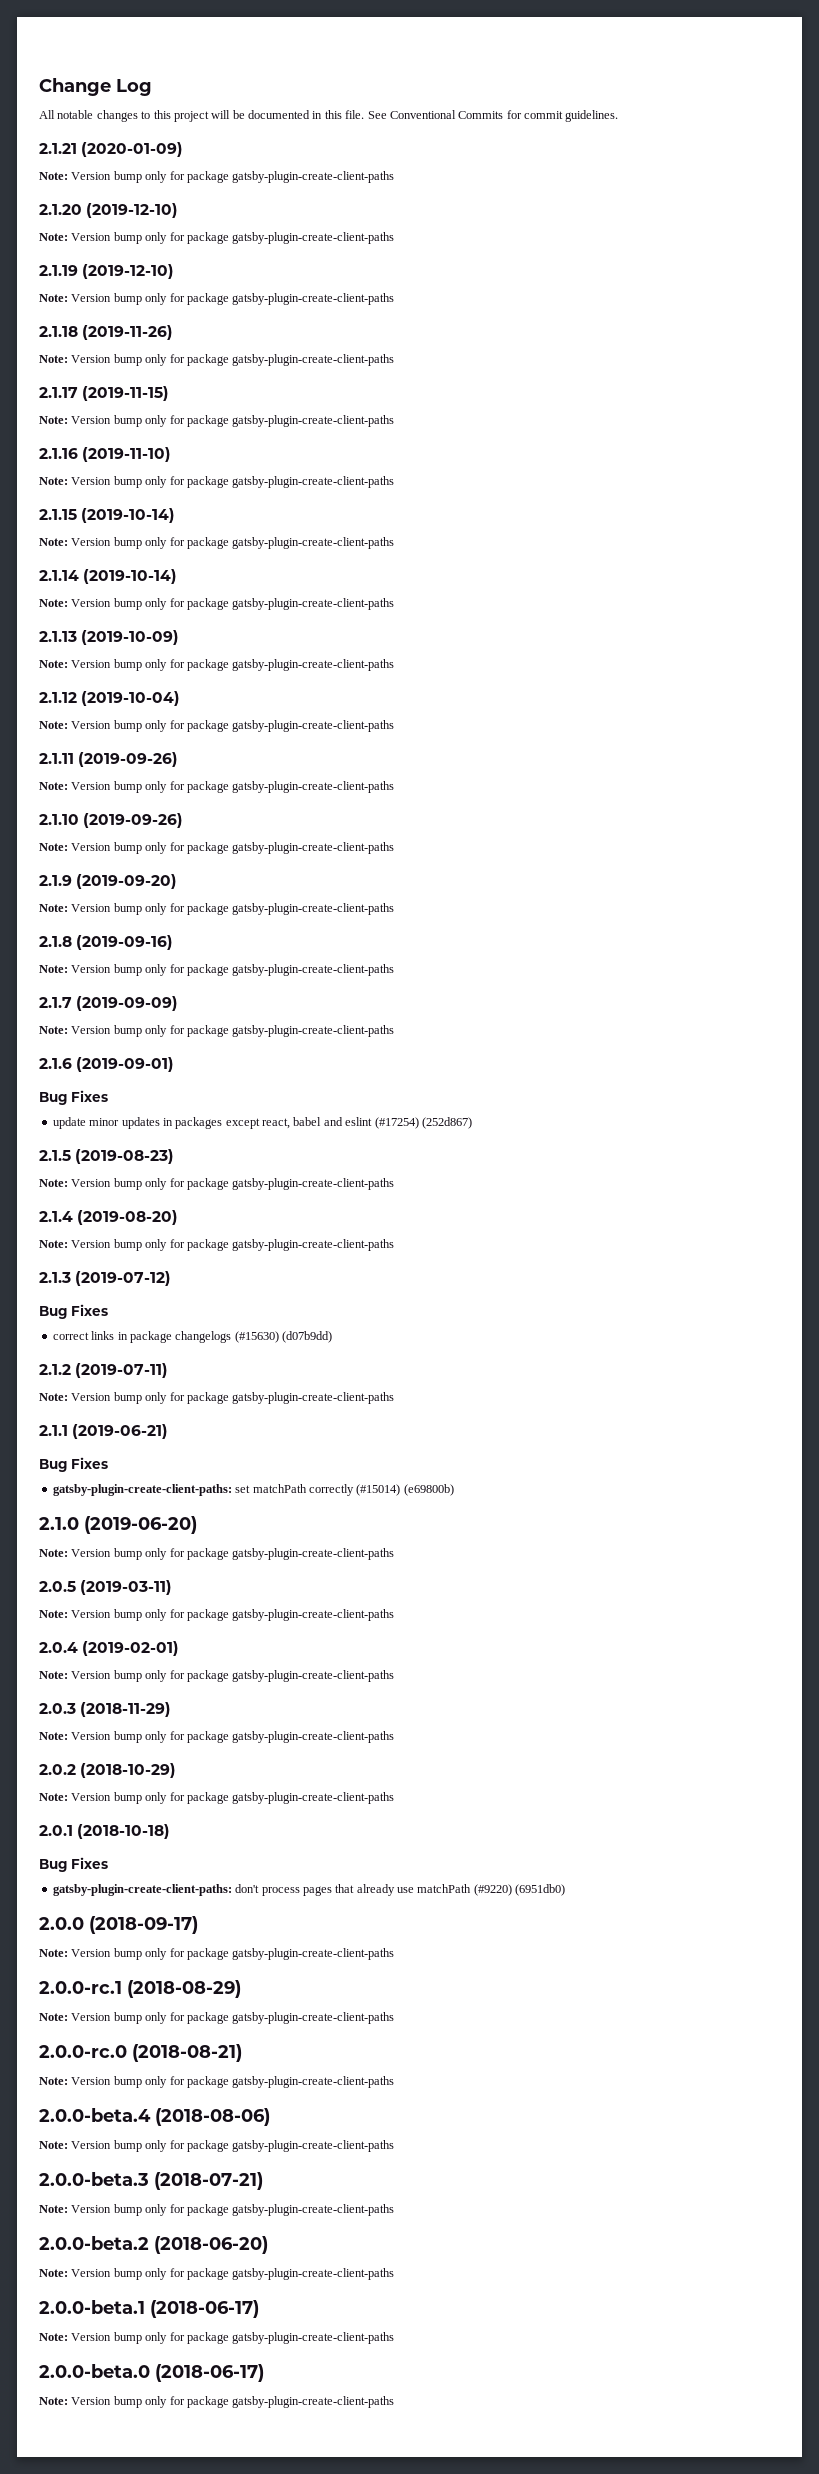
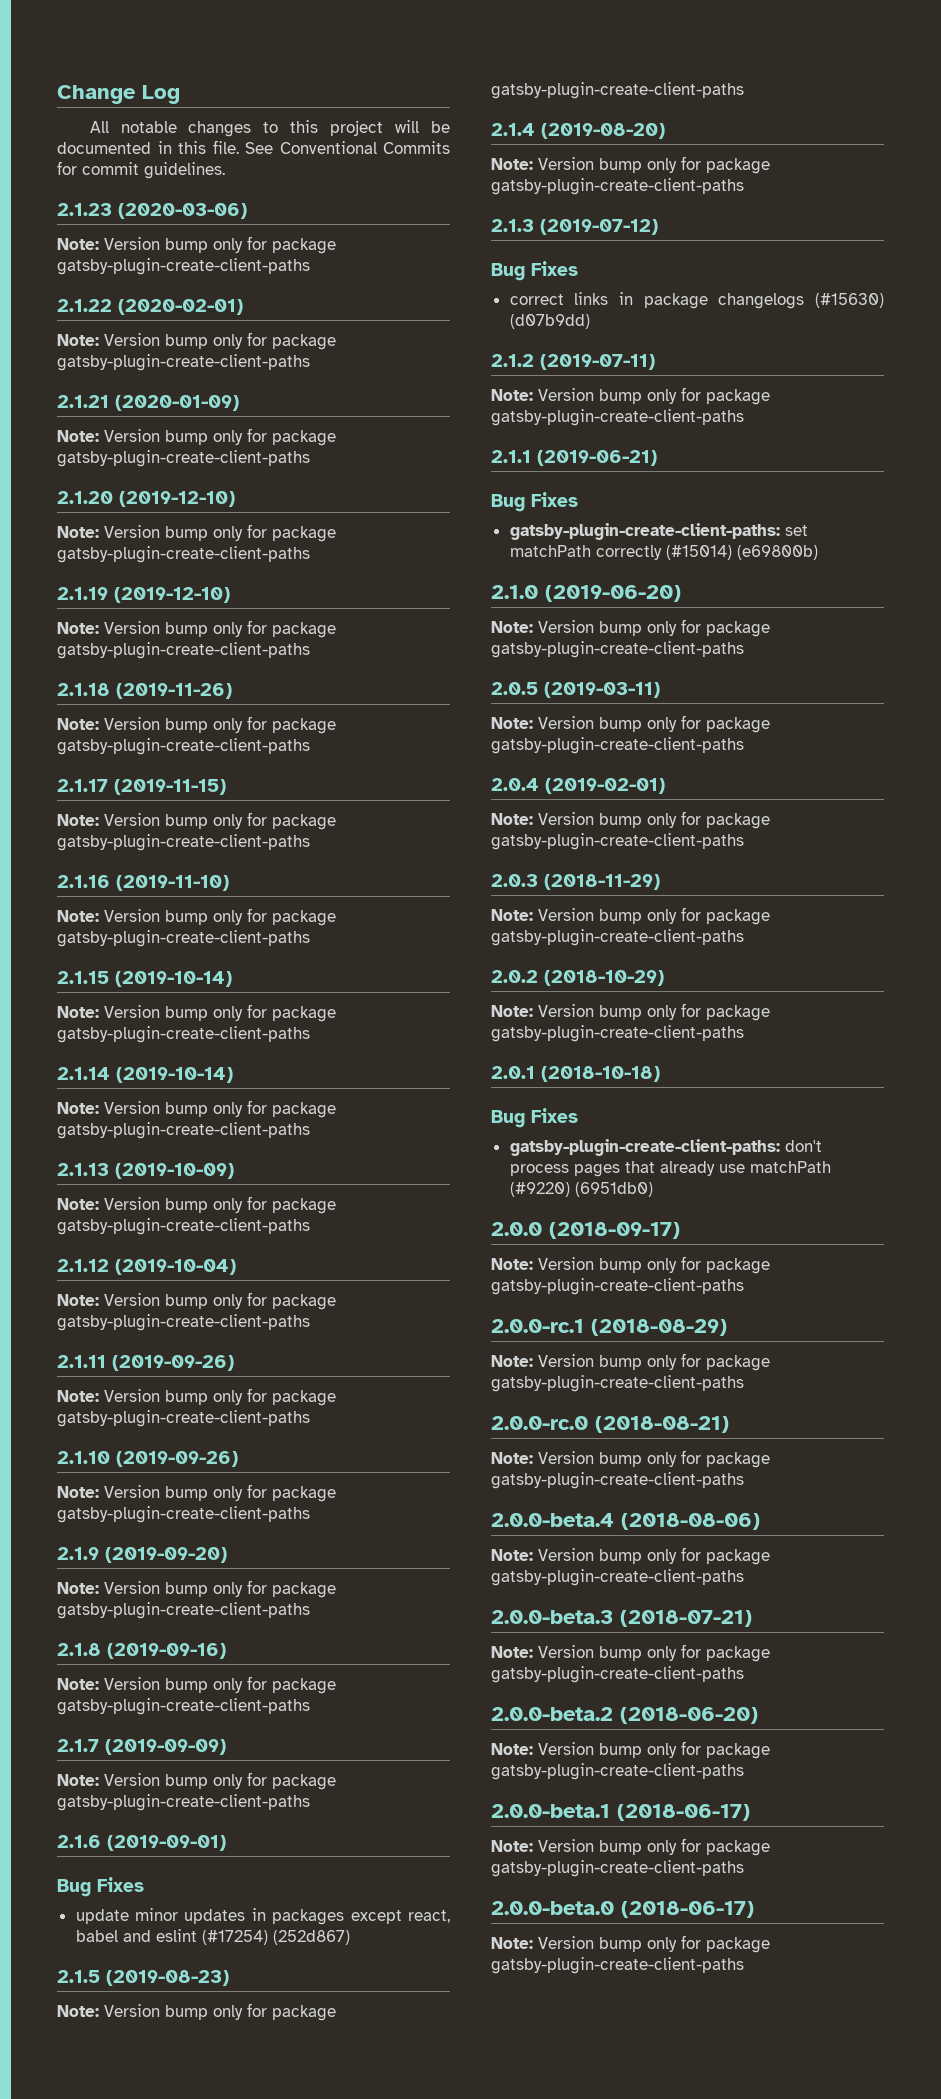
(619, 116) none -> [57,203,247,219] [57,236,336,254] [57,258,310,275] [57,299,243,315] [57,332,336,350] [57,354,310,371] // 2.1.23 (2020-03-06) // Note: Version bump only for package gatsby-plugin-create-client-paths // 2.1.22 (2020-02-01) // Note: Version bump only for package gatsby-plugin-create-client-paths

